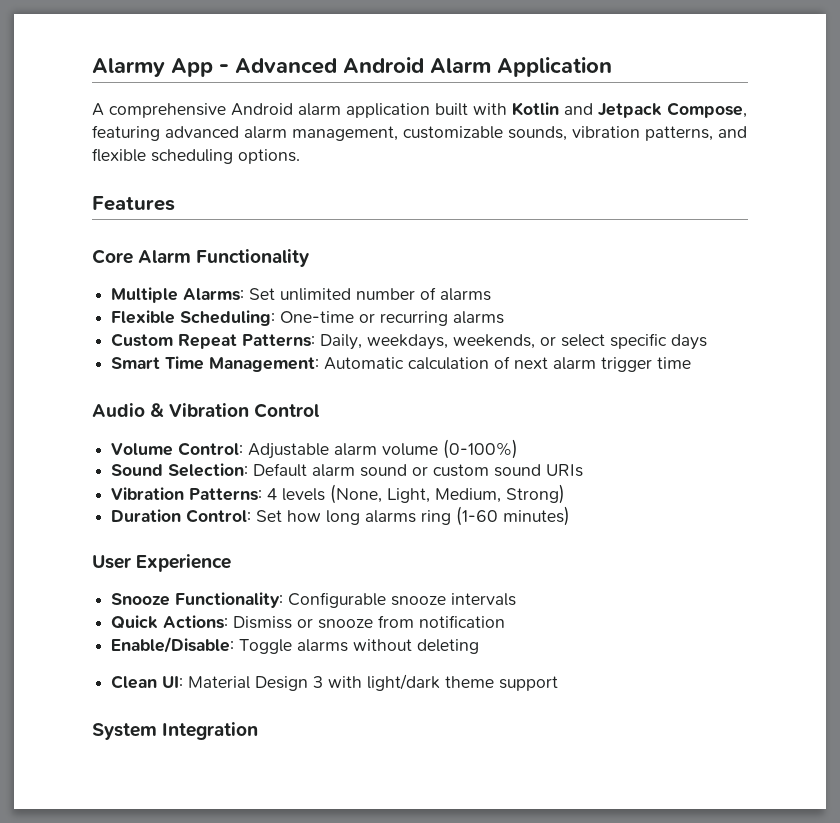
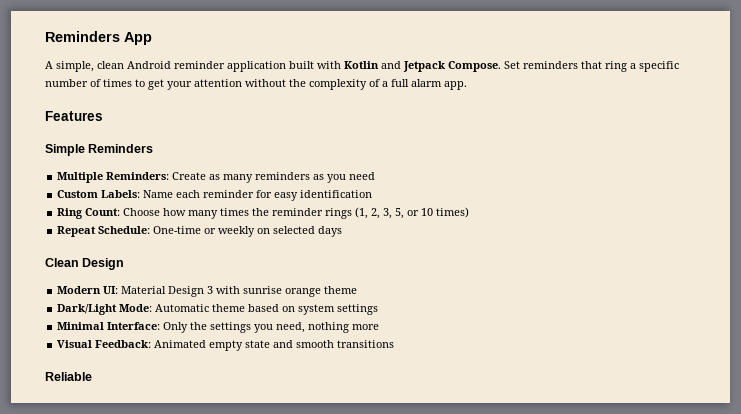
[92,58,165,77] Alarmy -> [45,31,120,42] Reminders
[219,57,612,77] [92,103,341,118] - Advanced Android Alarm Application // A comprehensive Android alarm -> [45,61,225,72] // A simple, clean Android reminder
[667,102,747,118] [92,125,747,141] [92,148,300,164] [92,196,175,211] [92,249,310,267] [111,287,492,303] [111,310,505,326] [111,333,708,350] [111,356,692,372] [92,403,321,418] [111,439,519,459] [111,463,584,477] [111,484,566,504] [111,506,571,526] [92,554,232,572] [111,592,517,608] [111,615,506,629] [111,637,480,654] [111,675,158,689] Compose, featuring advanced alarm management, customizable sounds, vibration patterns, and flexible scheduling options. // Features // Core Alarm Functionality // Multiple Alarms: Set unlimited number of alarms // Flexible Scheduling: One-time or recurring alarms // Custom Repeat Patterns: Daily, weekdays, weekends, or select specific days // Smart Time Management: Automatic calculation of next alarm trigger time // Audio & Vibration Control // Volume Control: Adjustable alarm volume (0-100%) // Sound Selection: Default alarm sound or custom sound URIs // Vibration Patterns: 4 levels (None, Light, Medium, Strong) // Duration Control: Set how long alarms ring (1-60 minutes) // User Experience // Snooze Functionality: Configurable snooze intervals // Quick Actions: Dismiss or snooze from notification // Enable/Disable: Toggle alarms without deleting // Clean -> [448,61,679,72] [45,79,467,90] [45,111,103,121] [45,144,154,156] [57,172,376,183] [57,190,373,201] [57,207,470,219] [57,226,343,237] [45,258,125,270] [57,286,102,294] Compose. Set reminders that ring a specific number of times to get your attention without the complexity of a full alarm app. // Features // Simple Reminders // Multiple Reminders: Create as many reminders as you need // Custom Labels: Name each reminder for easy identification // Ring Count: Choose how many times the reminder rings (1, 2, 3, 5, or 10 times) // Repeat Schedule: One-time or weekly on selected days // Clean Design // Modern
[367,674,559,691] [92,722,259,740] light/dark theme support // System Integration -> [243,286,358,297] [57,304,379,315] [57,322,380,333] [57,340,395,351] [45,372,92,381] sunrise orange theme // Dark/Light Mode: Automatic theme based on system settings // Minimal Interface: Only the settings you need, nothing more // Visual Feedback: Animated empty state and smooth transitions // Reliable

